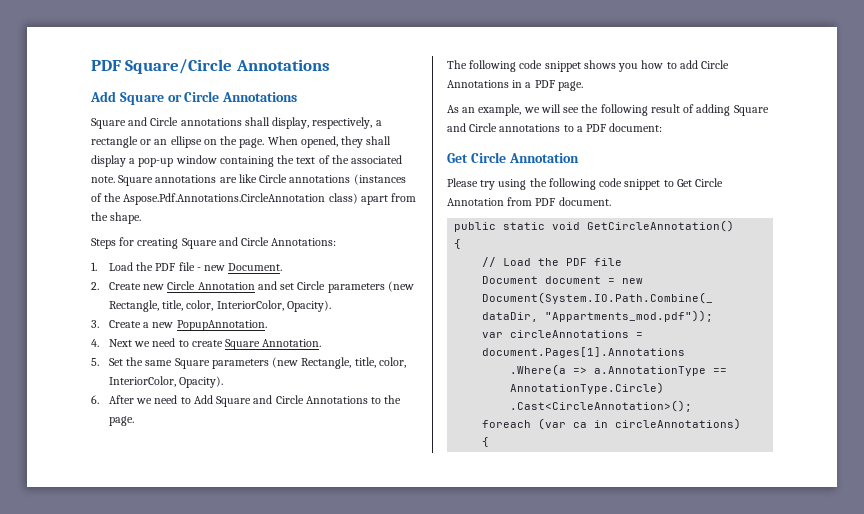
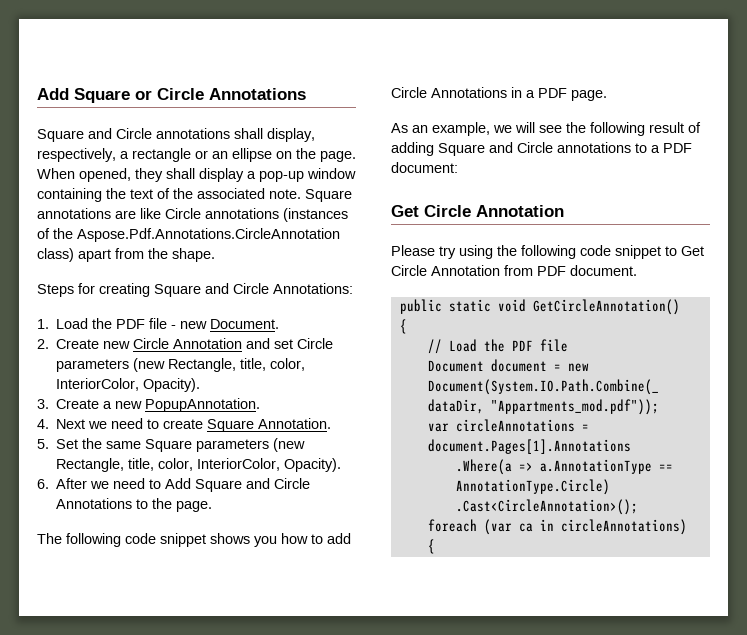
[91,59,330,74] PDF Square/Circle Annotations // -> (37, 94) none

